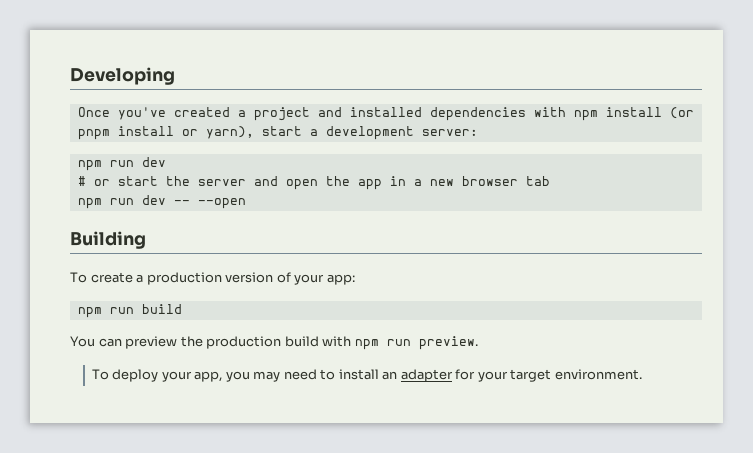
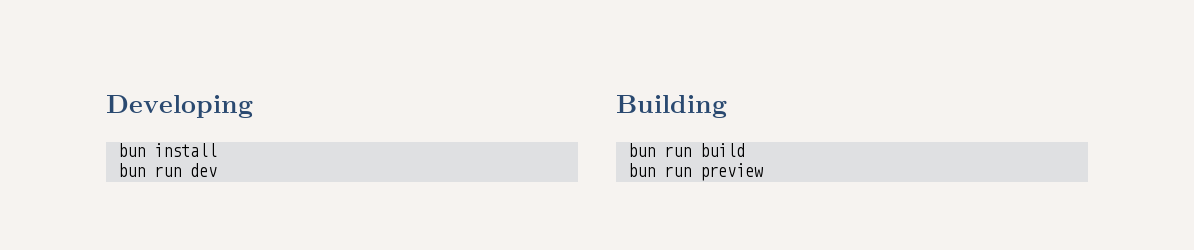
[77,107,694,121] [77,126,478,140] [77,157,166,171] [77,176,550,190] [77,195,246,209] [70,231,146,249] [70,272,355,285] [77,304,182,318] [70,336,478,350] [91,369,642,382] Once you've created a project and installed dependencies with npm install (or pnpm install or yarn), start a development server: // npm run dev // # or start the server and open the app in a new browser tab // npm run dev -- --open // Building // To create a production version of your app: // npm run build // You can preview the production build with npm run preview. // To deploy your app, you may need to install an adapter for your target environment. -> [118,143,217,157] [118,163,217,177] [616,95,727,118] [628,143,745,157] [628,163,763,181] bun install // bun run dev // Building // bun run build // bun run preview

